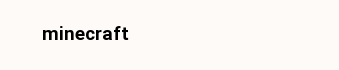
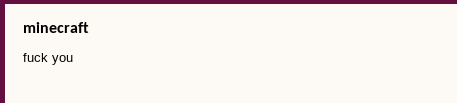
(129, 33) none -> [23,53,73,65] // fuck you

